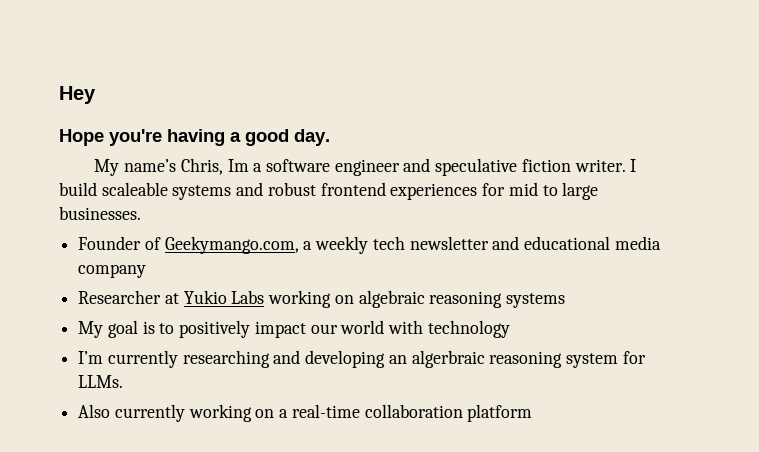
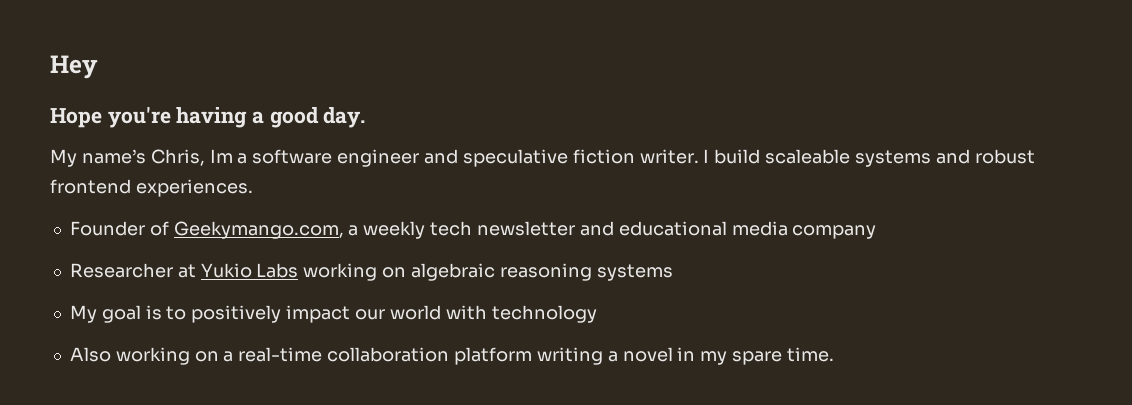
[390,182,599,200] [59,206,141,220] experiences for mid to large businesses. -> [135,179,253,197] experiences.
[78,350,646,368] [78,375,124,388] // I’m currently researching and developing an algerbraic reasoning system for LLMs. -> (597, 314) none
[114,404,185,422] currently -> (111, 354) none
(533, 413) none -> [536,347,834,365] writing a novel in my spare time.

